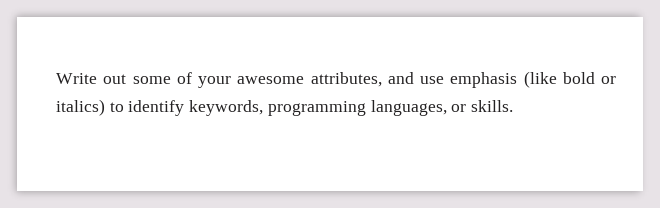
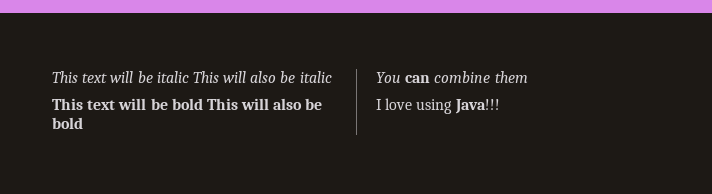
[56,71,616,88] [56,99,514,116] Write out some of your awesome attributes, and use emphasis (like bold or italics) to identify keywords, programming languages, or skills. -> [52,71,332,83] [52,98,323,110] [52,117,83,129] [376,71,528,83] [376,98,500,114] This text will be italic This will also be italic // This text will be bold This will also be bold // You can combine them // I love using Java!!!

